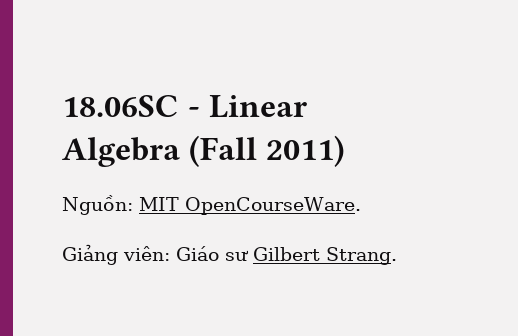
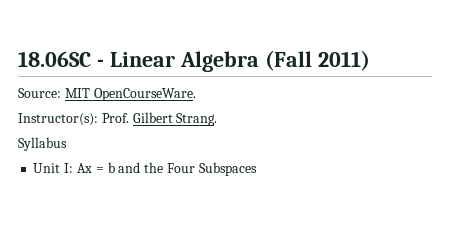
[62,195,133,215] Nguồn: -> [18,88,61,98] Source:
[62,244,397,265] Giảng viên: Giáo sư Gilbert Strang. -> [18,112,218,126] [18,137,67,151] [33,162,257,176] Instructor(s): Prof. Gilbert Strang. // Syllabus // Unit I: Ax = b and the Four Subspaces

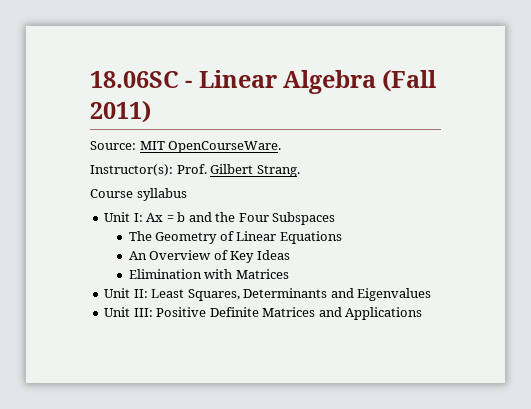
[18,137,67,151] Syllabus -> [90,188,187,201] Course syllabus
(257, 169) none -> [128,231,342,244] [128,250,290,263] [128,269,289,279] [104,288,432,301] [104,307,423,320] // The Geometry of Linear Equations // An Overview of Key Ideas // Elimination with Matrices // Unit II: Least Squares, Determinants and Eigenvalues // Unit III: Positive Definite Matrices and Applications

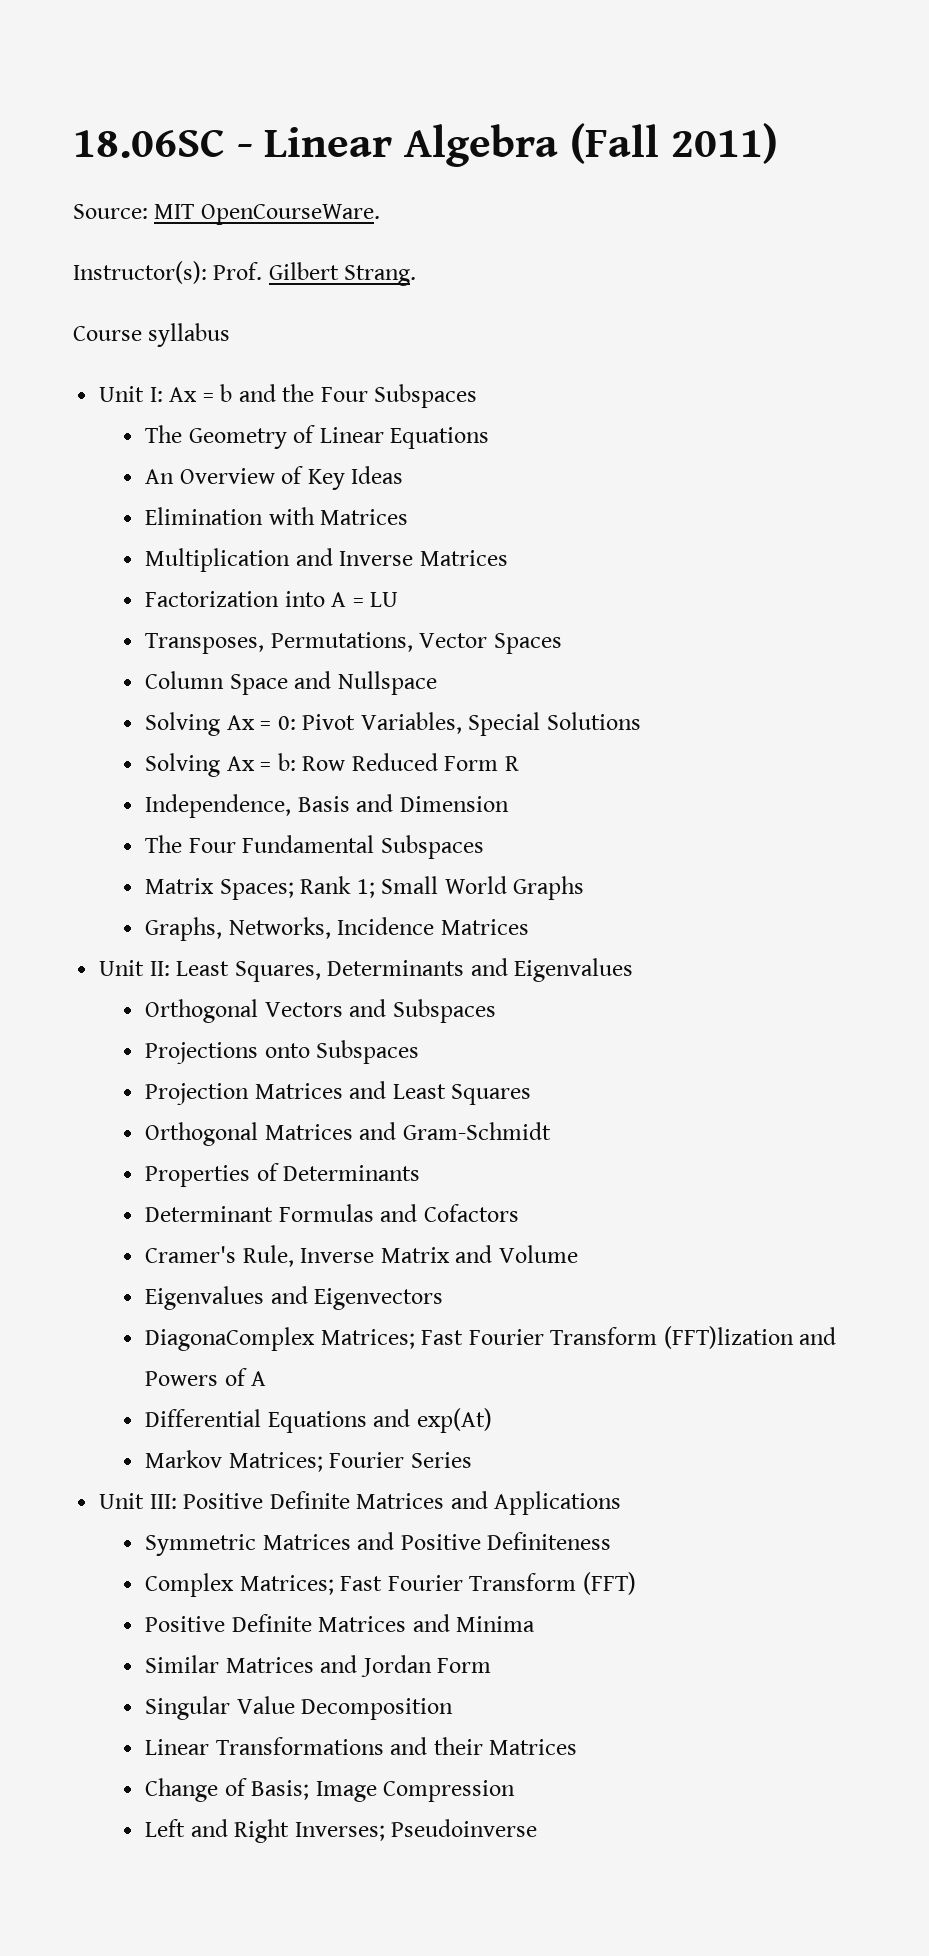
(289, 274) none -> [145,548,508,572] [145,591,399,607] [145,632,562,654] [145,671,437,695] [145,712,641,736] [145,753,519,777] [145,794,509,818] [145,835,484,859] [145,876,585,900] [145,917,529,941] // Multiplication and Inverse Matrices // Factorization into A = LU // Transposes, Permutations, Vector Spaces // Column Space and Nullspace // Solving Ax = 0: Pivot Variables, Special Solutions // Solving Ax = b: Row Reduced Form R // Independence, Basis and Dimension // The Four Fundamental Subspaces // Matrix Spaces; Rank 1; Small World Graphs // Graphs, Networks, Incidence Matrices
(432, 294) none -> [145,999,496,1023] [145,1040,420,1064] [145,1081,532,1105] [145,1122,551,1146] [145,1163,421,1187] [145,1204,519,1222] [145,1245,578,1267] [145,1286,444,1310] [145,1326,837,1351] [145,1368,267,1386] [145,1408,492,1433] [145,1450,472,1472] // Orthogonal Vectors and Subspaces // Projections onto Subspaces // Projection Matrices and Least Squares // Orthogonal Matrices and Gram-Schmidt // Properties of Determinants // Determinant Formulas and Cofactors // Cramer's Rule, Inverse Matrix and Volume // Eigenvalues and Eigenvectors // DiagonaComplex Matrices; Fast Fourier Transform (FFT)lization and Powers of A // Differential Equations and exp(At) // Markov Matrices; Fourier Series
(423, 313) none -> [145,1532,612,1556] [145,1572,636,1597] [145,1614,536,1632] [145,1655,492,1677] [145,1696,454,1720] [145,1737,578,1755] [145,1778,516,1802] [145,1819,538,1843] // Symmetric Matrices and Positive Definiteness // Complex Matrices; Fast Fourier Transform (FFT) // Positive Definite Matrices and Minima // Similar Matrices and Jordan Form // Singular Value Decomposition // Linear Transformations and their Matrices // Change of Basis; Image Compression // Left and Right Inverses; Pseudoinverse

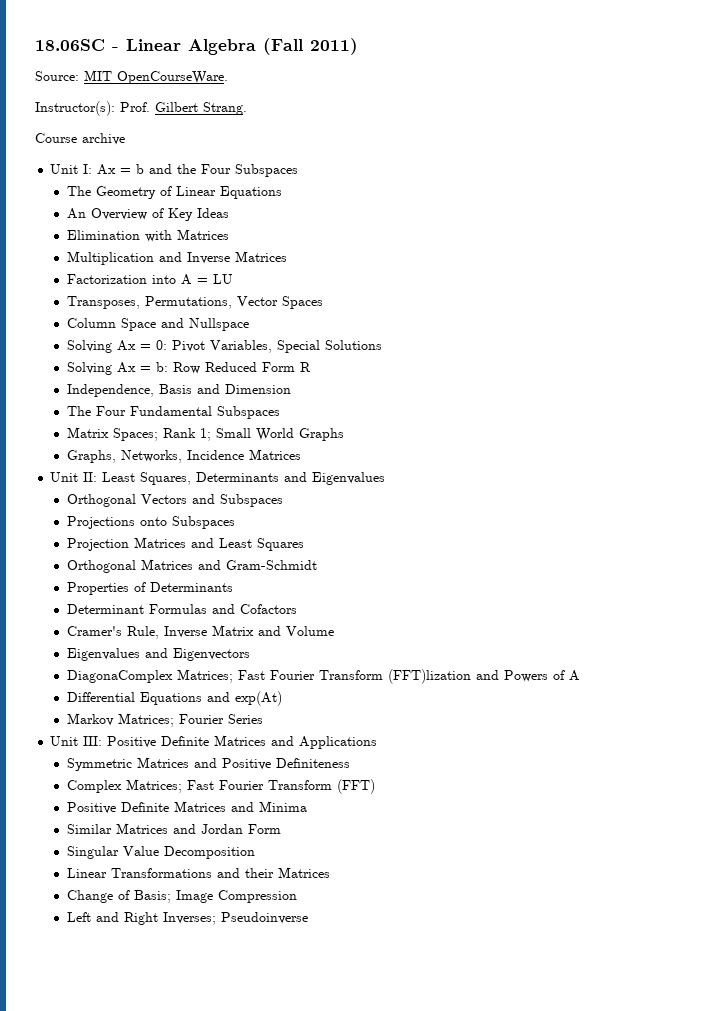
[148,323,231,347] syllabus -> [82,133,125,145] archive

